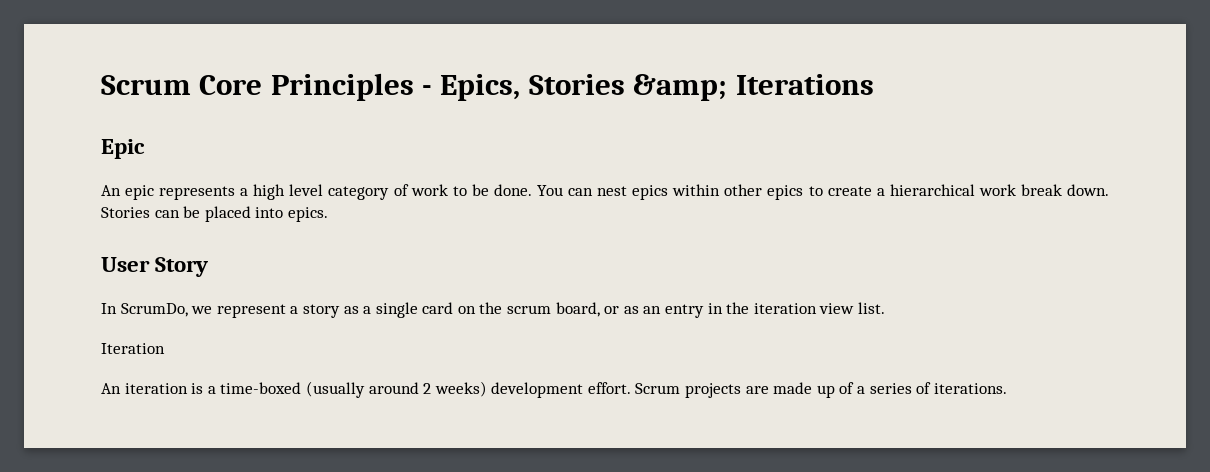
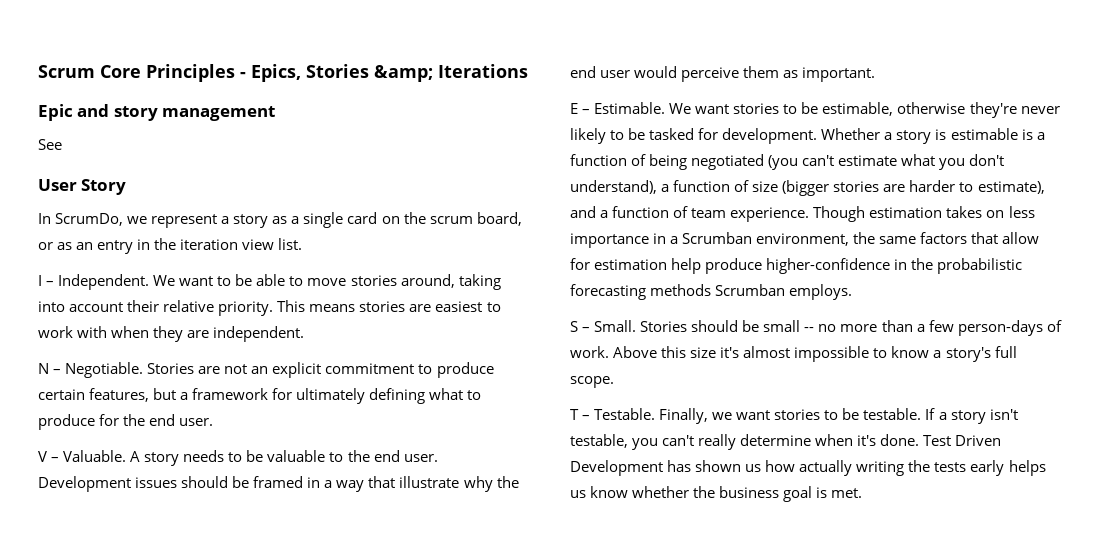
[101,184,1110,200] [101,206,328,222] // An epic represents a high level category of work to be done. You can nest epics within other epics to create a hierarchical work break down. Stories can be placed into epics. -> [77,104,276,121] [38,139,62,150] and story management // See
[101,343,165,354] [101,381,1007,398] Iteration // An iteration is a time-boxed (usually around 2 weeks) development effort. Scrum projects are made up of a series of iterations. -> [38,274,501,290] [38,300,501,316] [38,326,305,342] [38,362,494,378] [38,388,482,404] [38,414,214,430] [38,450,438,466] [38,476,519,492] [570,66,876,82] [570,102,1060,118] [570,128,1045,144] [570,154,1005,170] [570,180,1045,196] [570,206,1035,222] [570,232,1040,248] [570,258,1023,274] [570,284,853,300] [570,320,1062,336] [570,346,1017,362] [570,376,614,388] [570,408,1018,424] [570,434,1002,450] [570,460,1046,476] [570,486,863,502] I – Independent. We want to be able to move stories around, taking into account their relative priority. This means stories are easiest to work with when they are independent. // N – Negotiable. Stories are not an explicit commitment to produce certain features, but a framework for ultimately defining what to produce for the end user. // V – Valuable. A story needs to be valuable to the end user. Development issues should be framed in a way that illustrate why the end user would perceive them as important. // E – Estimable. We want stories to be estimable, otherwise they're never likely to be tasked for development. Whether a story is estimable is a function of being negotiated (you can't estimate what you don't understand), a function of size (bigger stories are harder to estimate), and a function of team experience. Though estimation takes on less importance in a Scrumban environment, the same factors that allow for estimation help produce higher-confidence in the probabilistic forecasting methods Scrumban employs. // S – Small. Stories should be small -- no more than a few person-days of work. Above this size it's almost impossible to know a story's full scope. // T – Testable. Finally, we want stories to be testable. If a story isn't testable, you can't really determine when it's done. Test Driven Development has shown us how actually writing the tests early helps us know whether the business goal is met.

